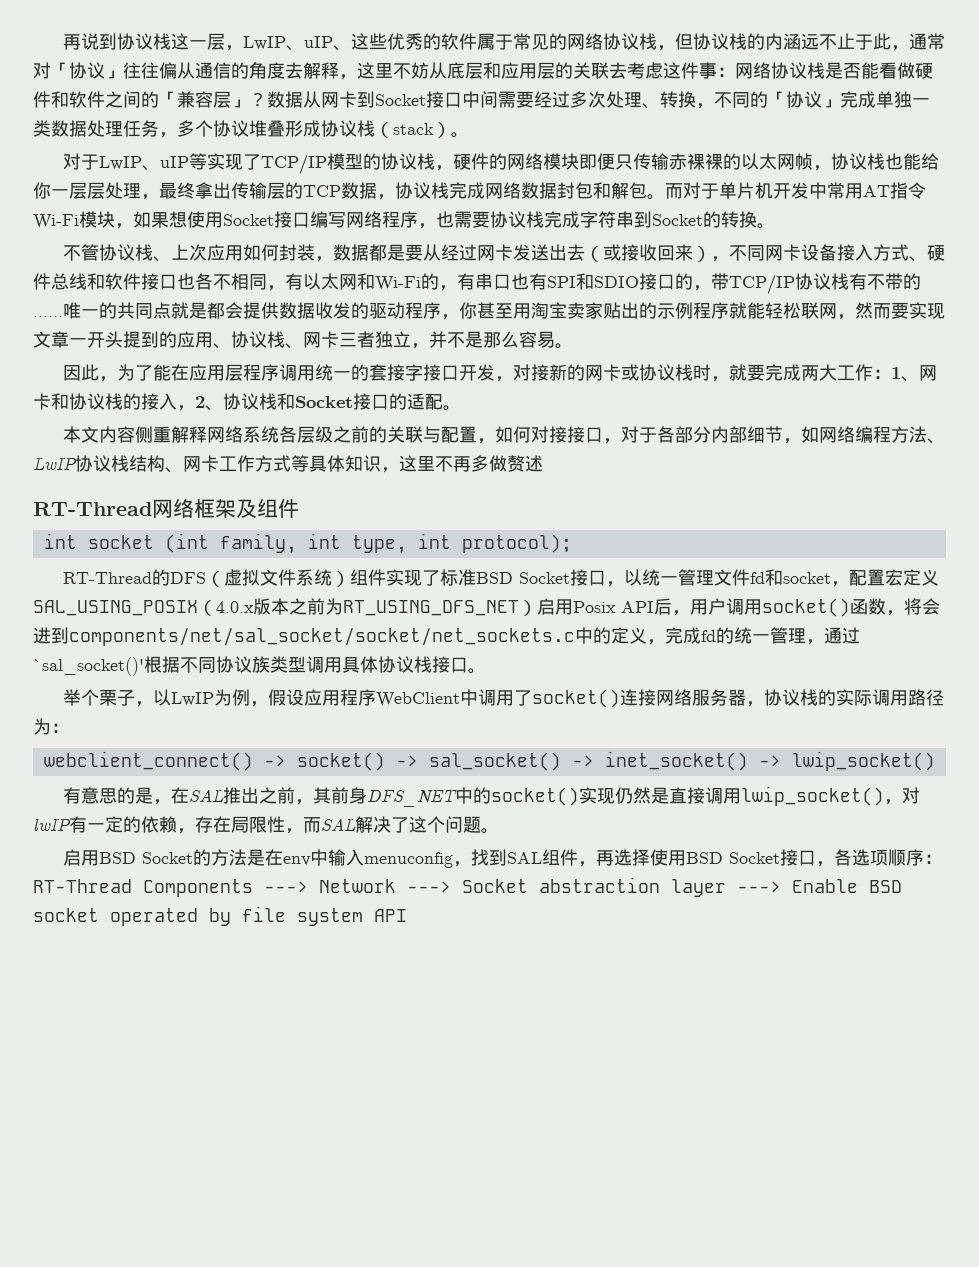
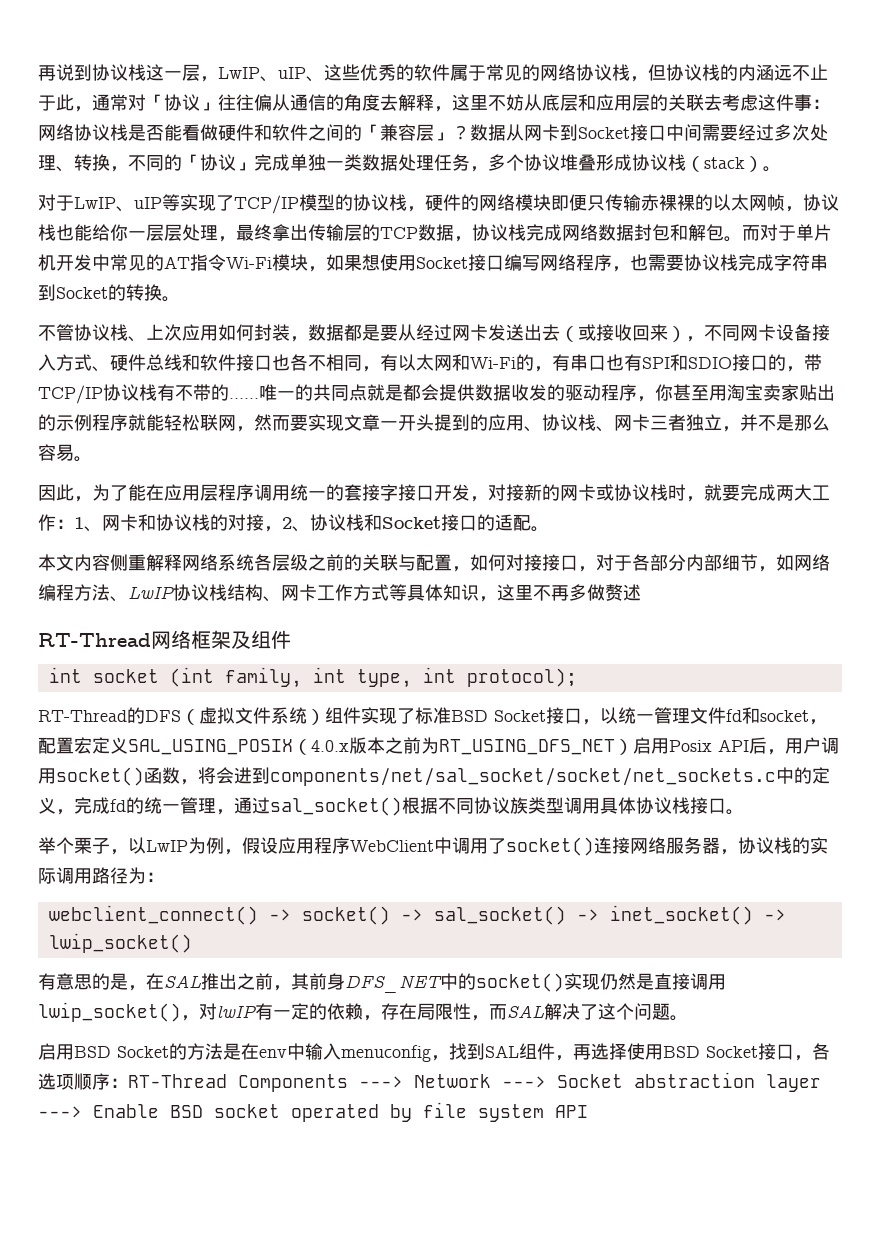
[845,183,863,199] 用 -> [128,254,164,271] 见的
[141,393,177,410] 接入 -> [228,514,264,531] 对接
[33,657,144,676] `sal_socket()' -> [270,797,402,816] sal_socket()

